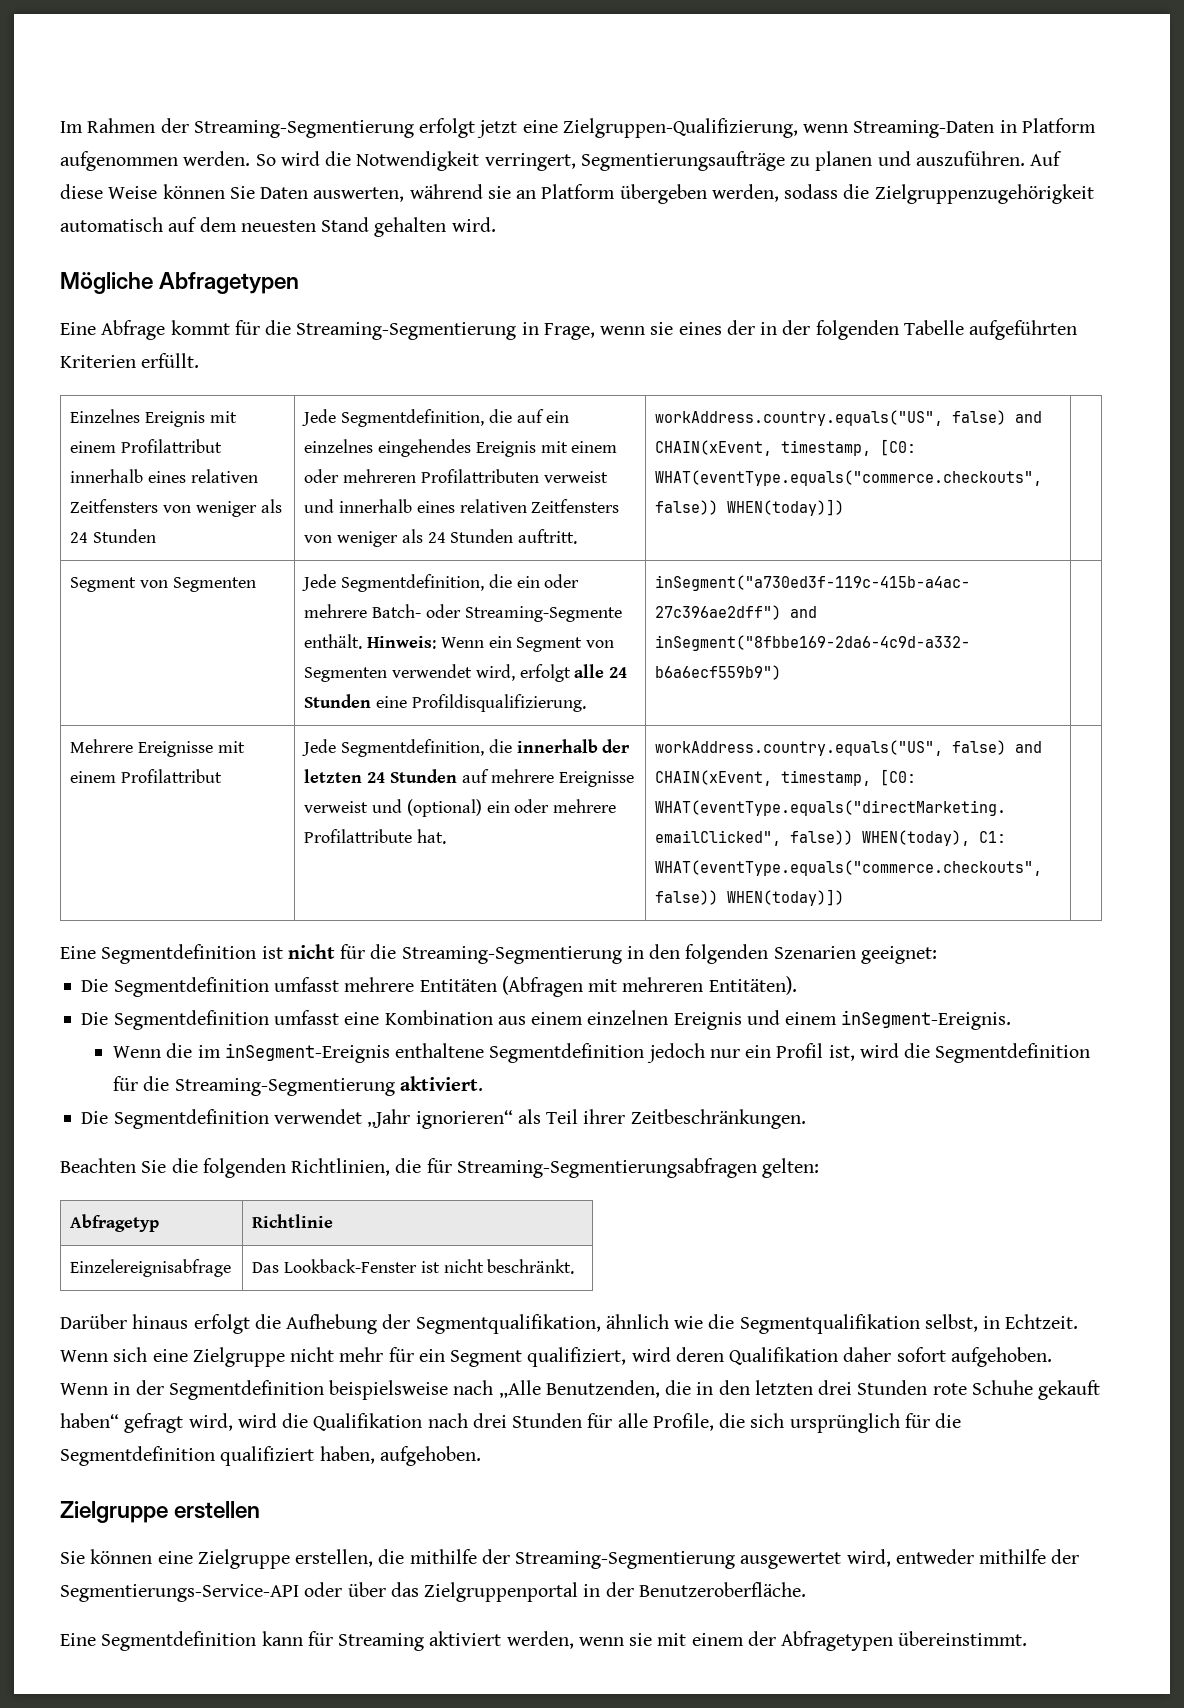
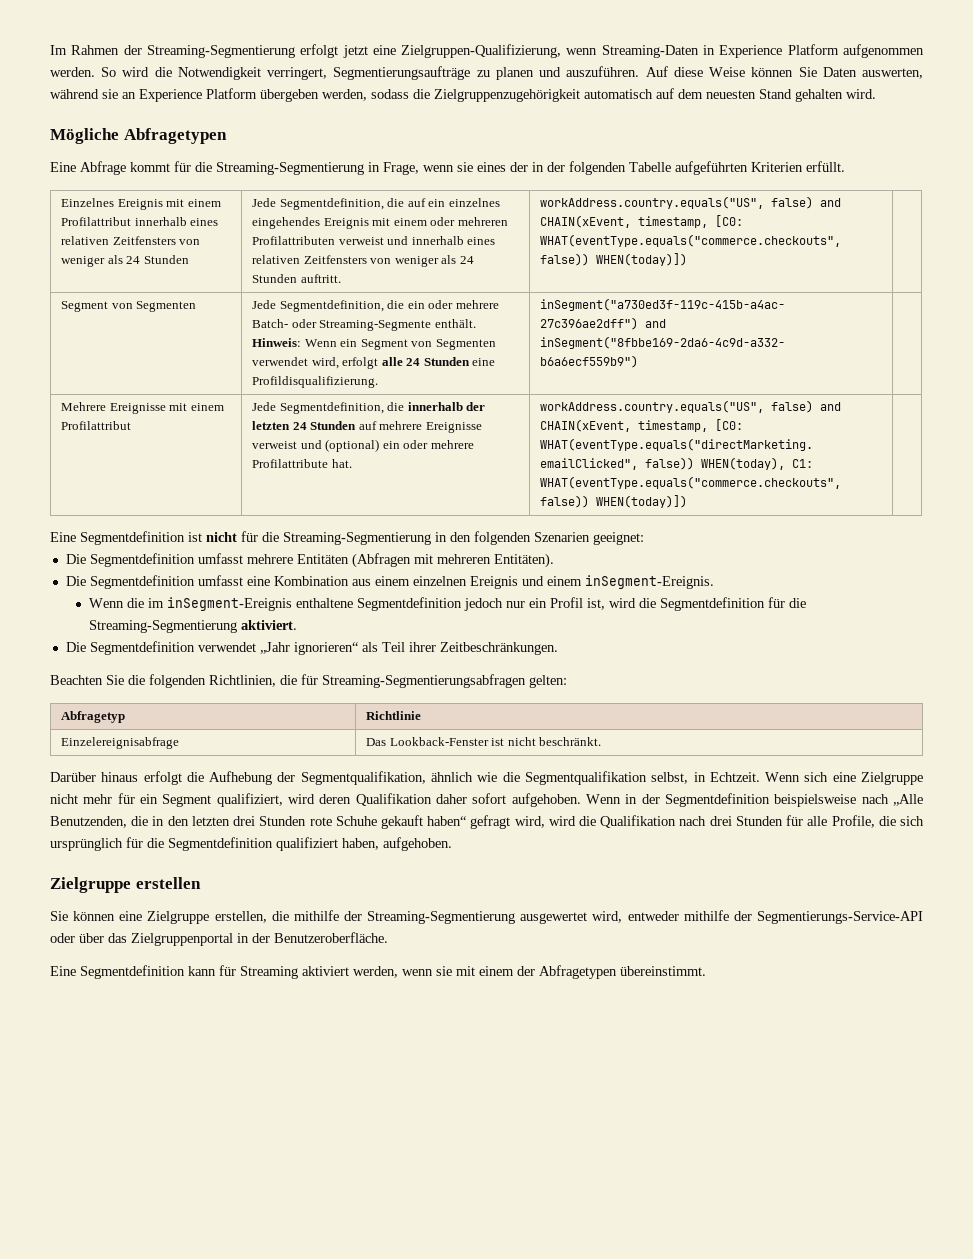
(1017, 126) none -> [719,45,783,58] Experience
(537, 194) none -> [139,89,202,102] Experience

